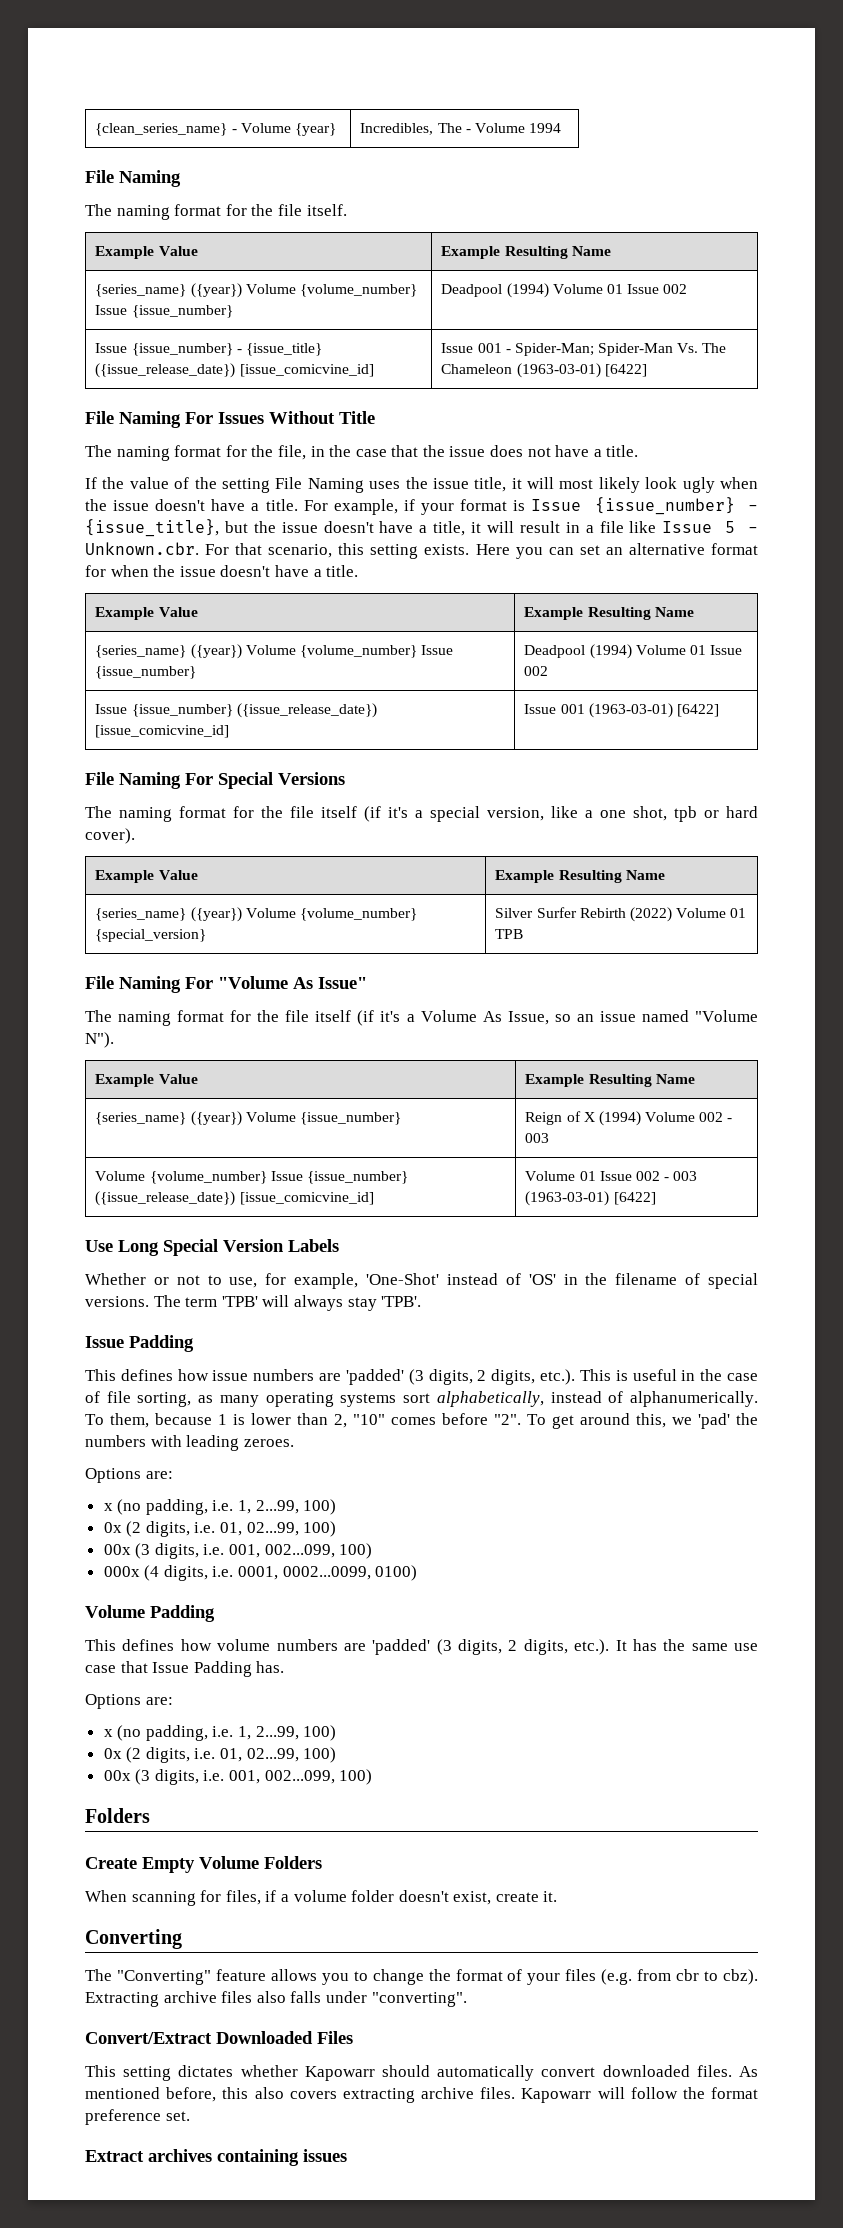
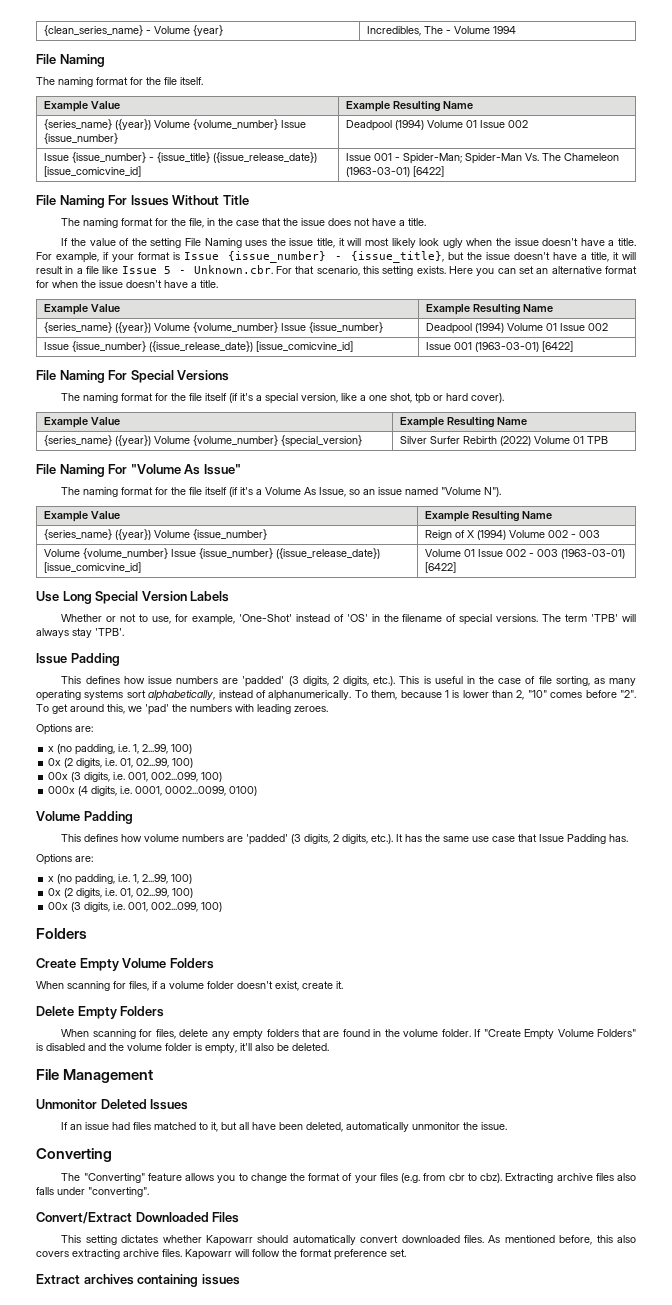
(558, 1896) none -> [36,1006,165,1019] [61,1029,636,1040] [36,1043,329,1054] [36,1069,154,1083] [36,1099,189,1110] [61,1122,508,1132] // Delete Empty Folders // When scanning for files, delete any empty folders that are found in the volume folder. If "Create Empty Volume Folders" is disabled and the volume folder is empty, it'll also be deleted. // File Management // Unmonitor Deleted Issues // If an issue had files matched to it, but all have been deleted, automatically unmonitor the issue.

